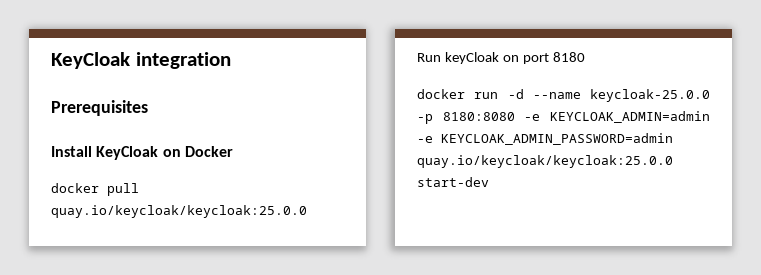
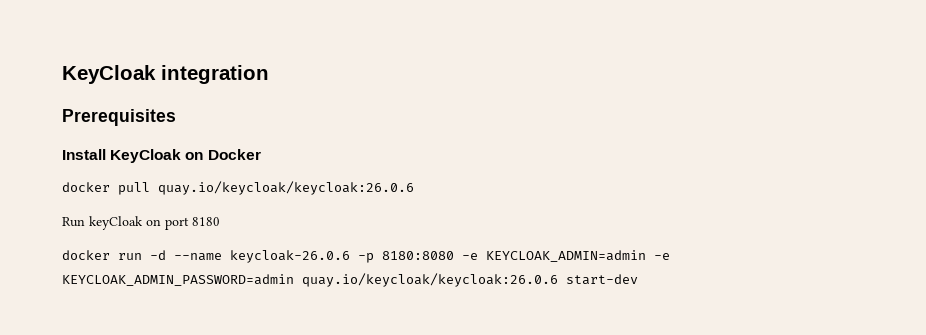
[51,205,307,218] quay.io/keycloak/keycloak:25.0.0 -> [158,181,414,195] quay.io/keycloak/keycloak:26.0.6
[590,89,710,102] keycloak-25.0.0 -> [230,250,350,263] keycloak-26.0.6
[417,155,673,168] quay.io/keycloak/keycloak:25.0.0 -> [302,273,558,287] quay.io/keycloak/keycloak:26.0.6

